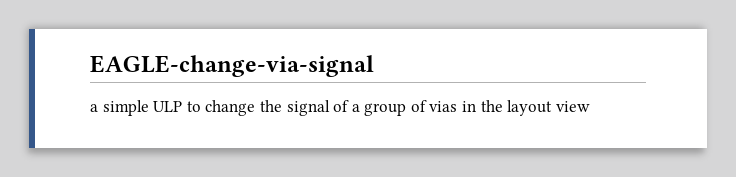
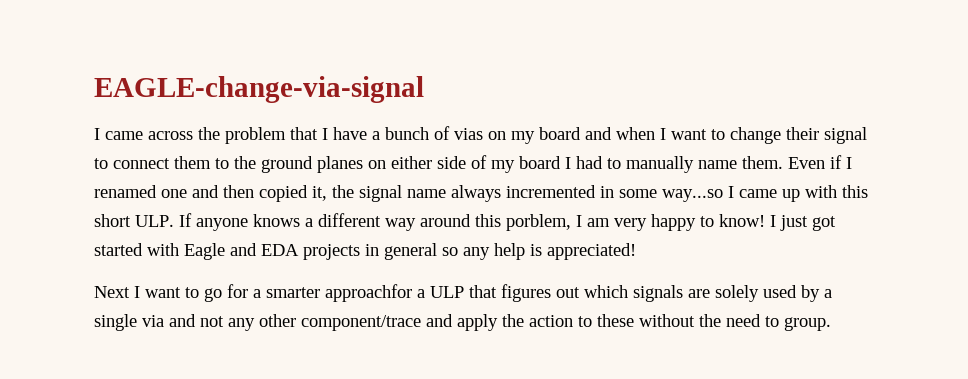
[90,100,590,116] a simple ULP to change the signal of a group of vias in the layout view -> [94,126,867,144] [94,155,852,173] [94,185,868,202] [94,213,836,231] [94,243,636,260] [94,284,832,302] [94,314,831,331] I came across the problem that I have a bunch of vias on my board and when I want to change their signal to connect them to the ground planes on either side of my board I had to manually name them. Even if I renamed one and then copied it, the signal name always incremented in some way...so I came up with this short ULP. If anyone knows a different way around this porblem, I am very happy to know! I just got started with Eagle and EDA projects in general so any help is appreciated! // Next I want to go for a smarter approachfor a ULP that figures out which signals are solely used by a single via and not any other component/trace and apply the action to these without the need to group.

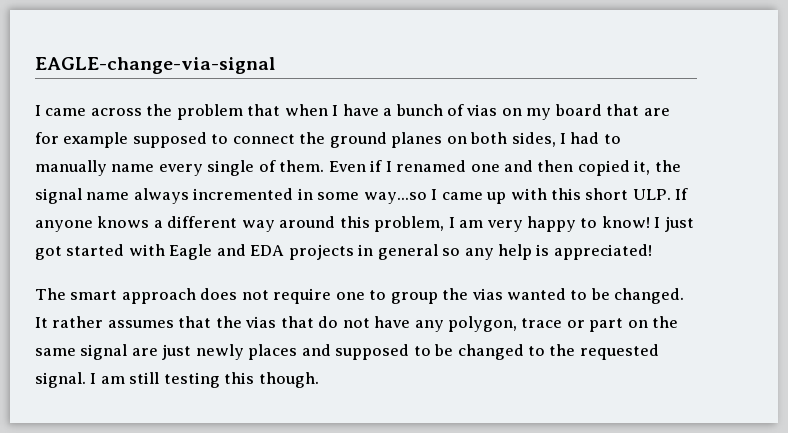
(318, 133) none -> [284,104,328,116] when
[585,127,867,144] [94,155,561,173] and when I want to change their signal to connect them to the ground planes on either side of my board -> [606,104,670,116] [35,132,556,148] that are for example supposed to connect the ground planes on both sides,
(737, 164) none -> [158,160,276,176] every single of
[506,214,571,231] porblem, -> [374,216,445,232] problem,
[94,284,832,302] [94,314,831,331] Next I want to go for a smarter approachfor a ULP that figures out which signals are solely used by a single via and not any other component/trace and apply the action to these without the need to group. -> [35,288,685,304] [35,316,679,332] [35,344,659,360] [35,372,319,388] The smart approach does not require one to group the vias wanted to be changed. It rather assumes that the vias that do not have any polygon, trace or part on the same signal are just newly places and supposed to be changed to the requested signal. I am still testing this though.

